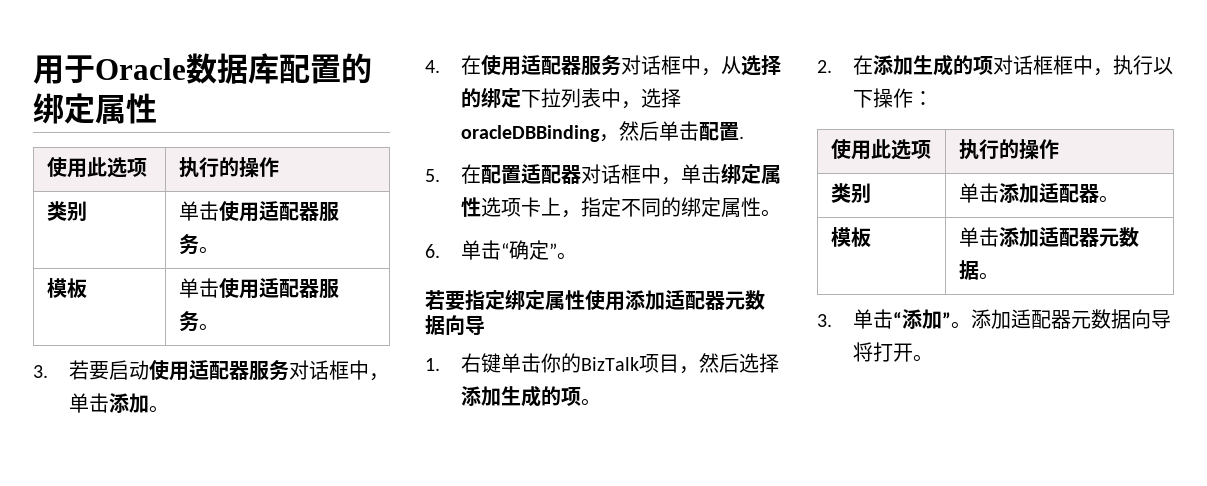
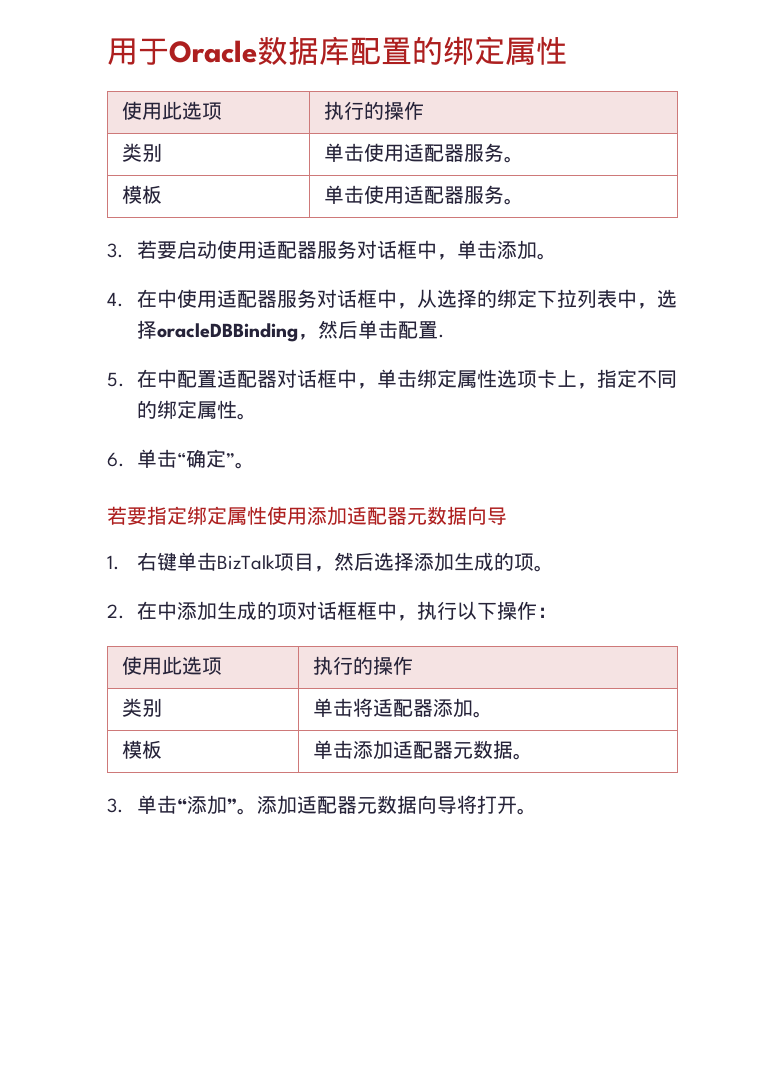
(481, 65) none -> [156,289,177,308] 中
(481, 174) none -> [156,369,177,388] 中
[540,353,581,373] 你的 -> (217, 561) none
(873, 65) none -> [156,601,177,620] 中
[999,183,1100,203] 添加适配器 -> [352,698,473,718] 将适配器添加

